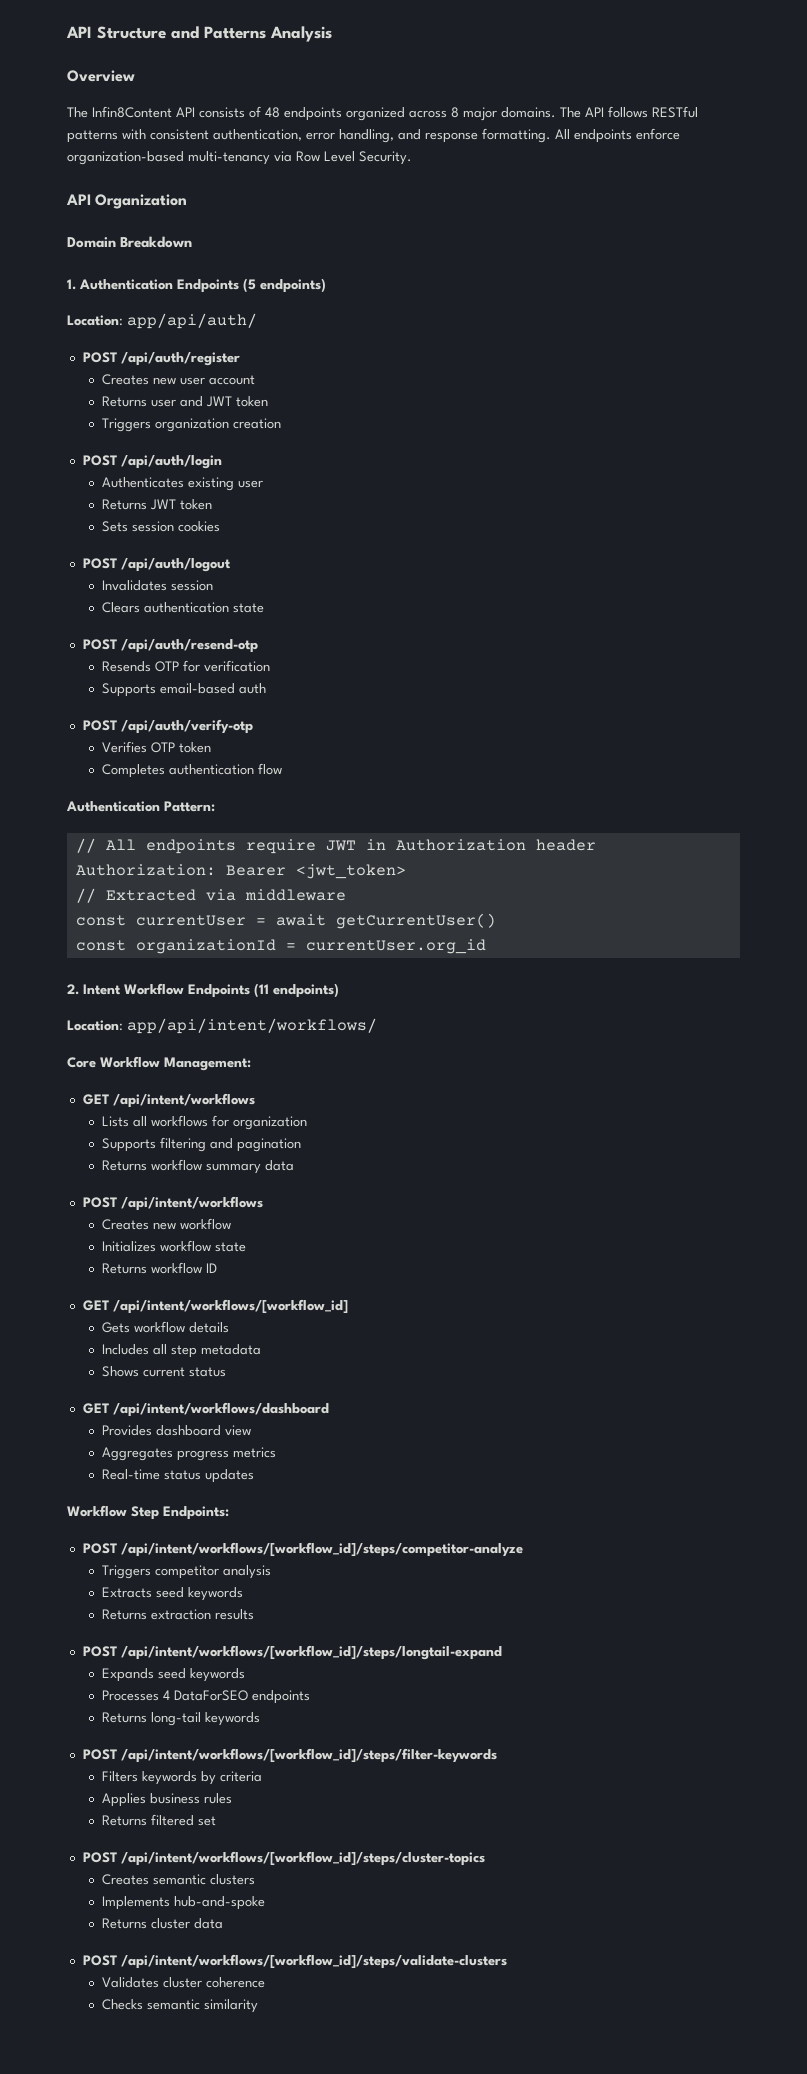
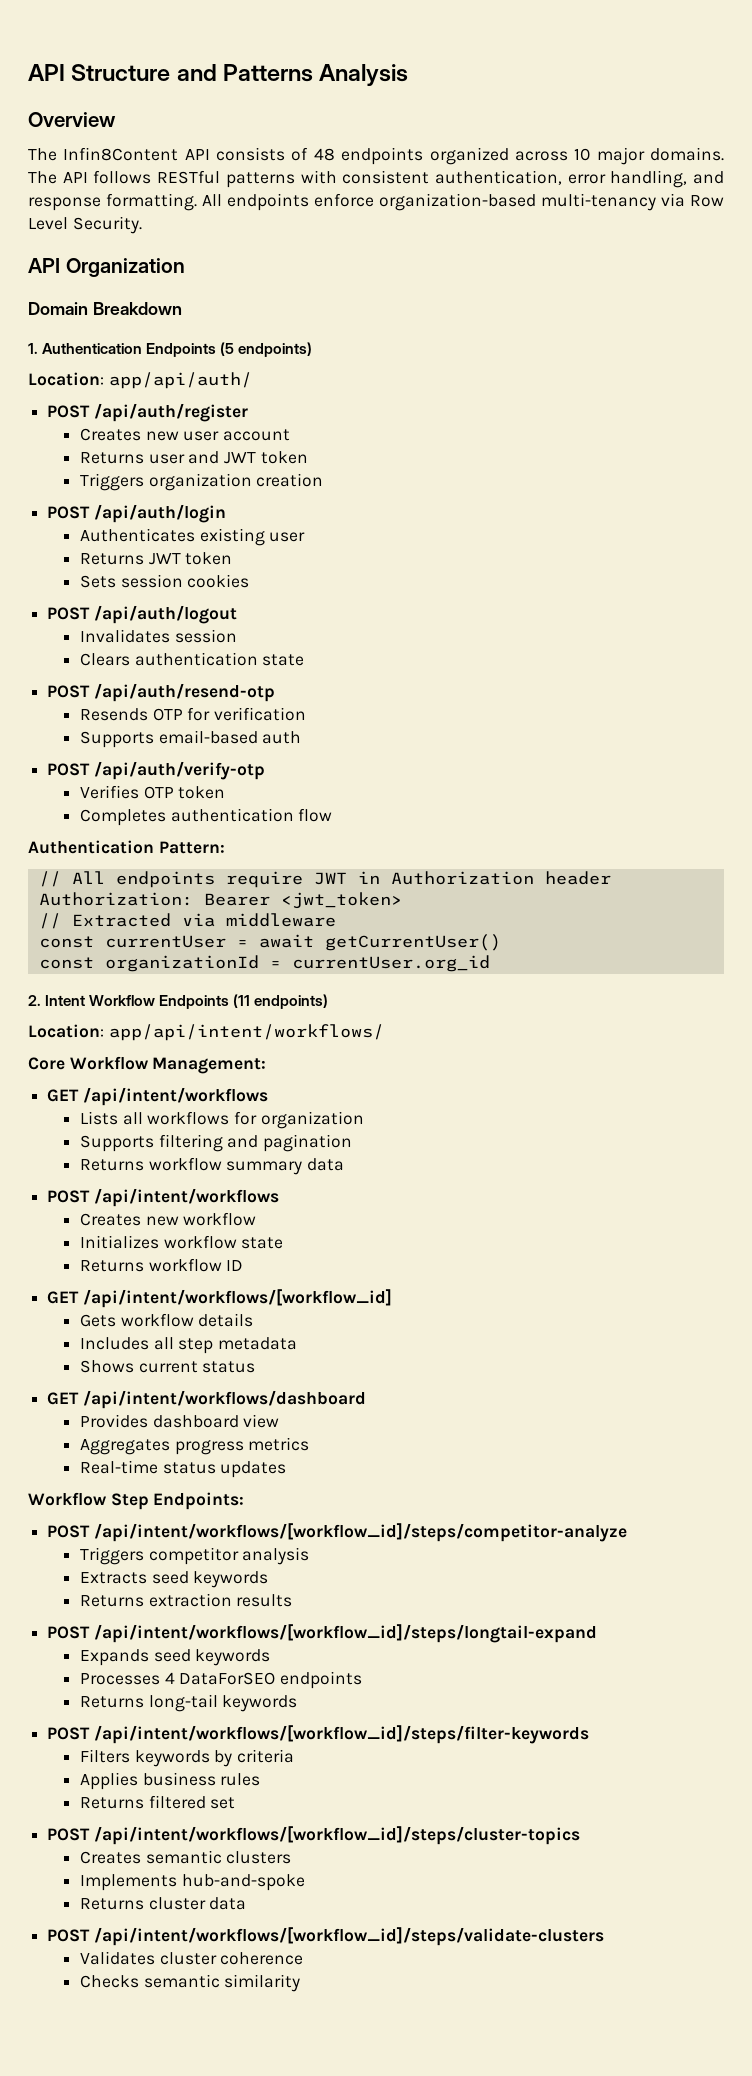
[451,107,459,118] 8 -> [574,148,591,161] 10

